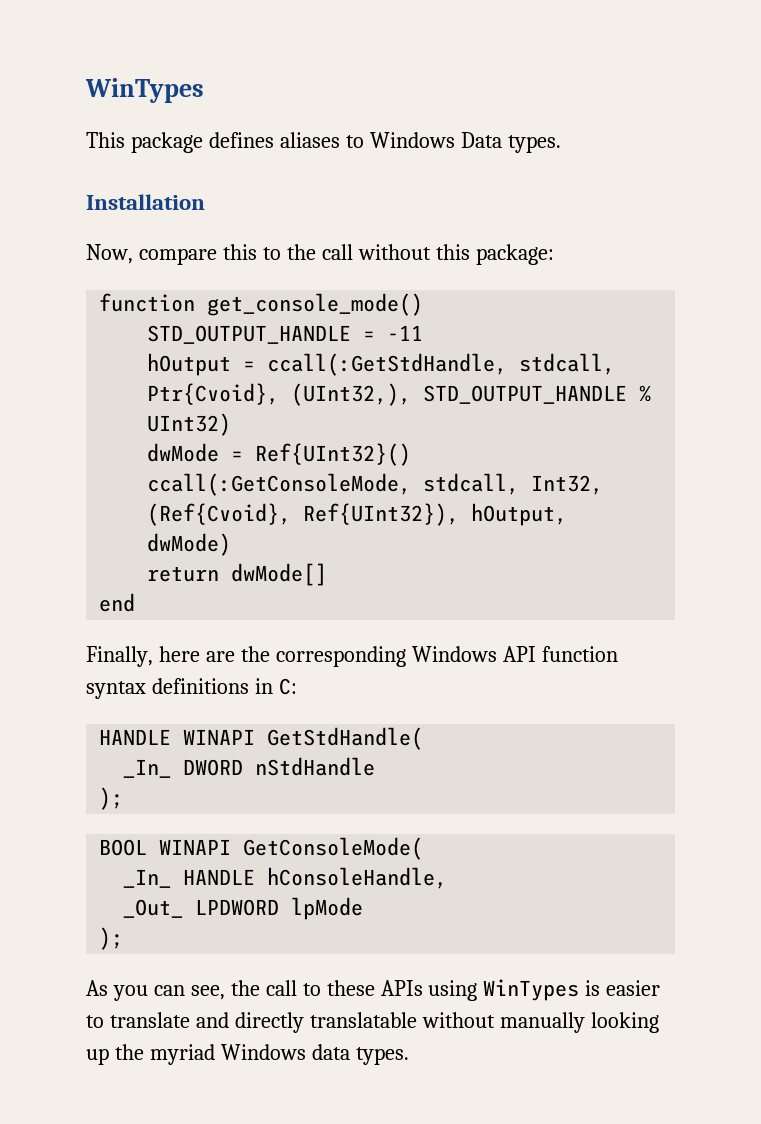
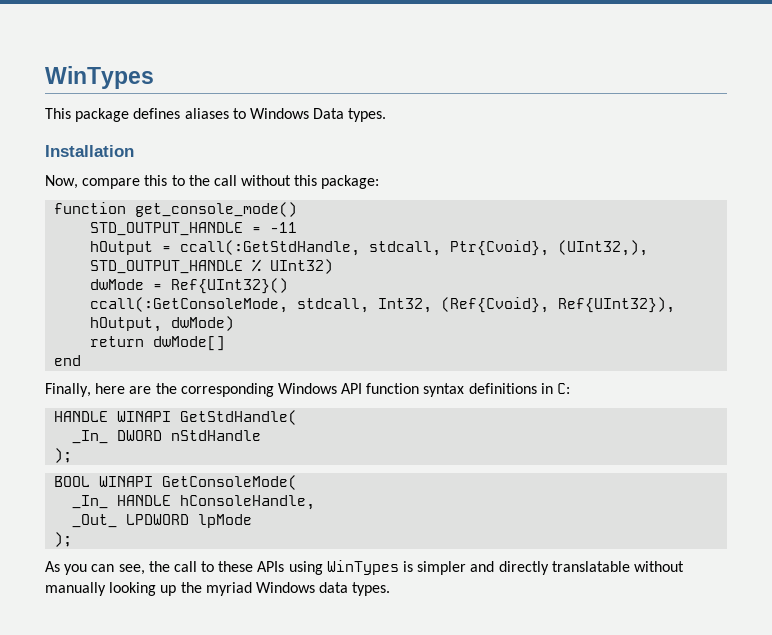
[606,980,661,996] [86,1012,190,1028] easier to translate -> [417,561,467,575] simpler

